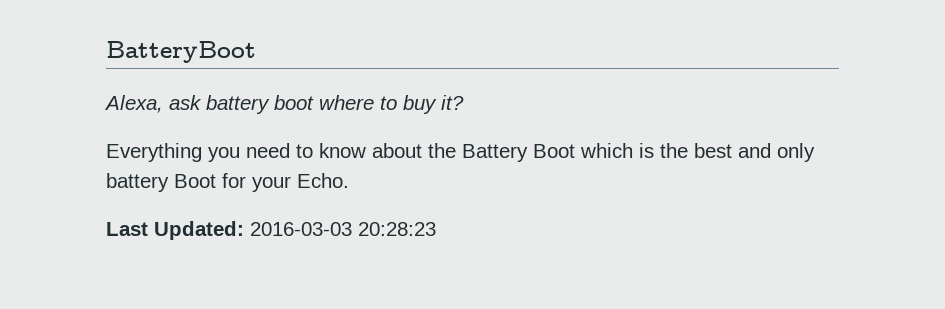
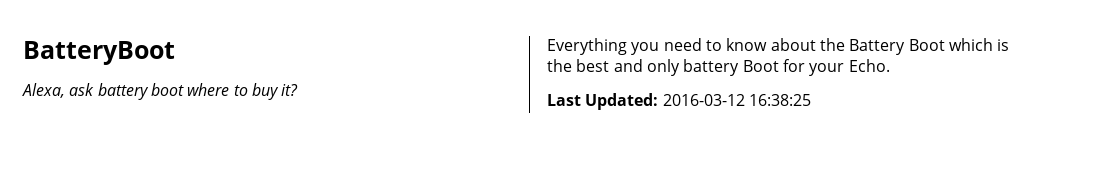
[250,222,436,236] 2016-03-03 20:28:23 -> [662,94,811,106] 2016-03-12 16:38:25

